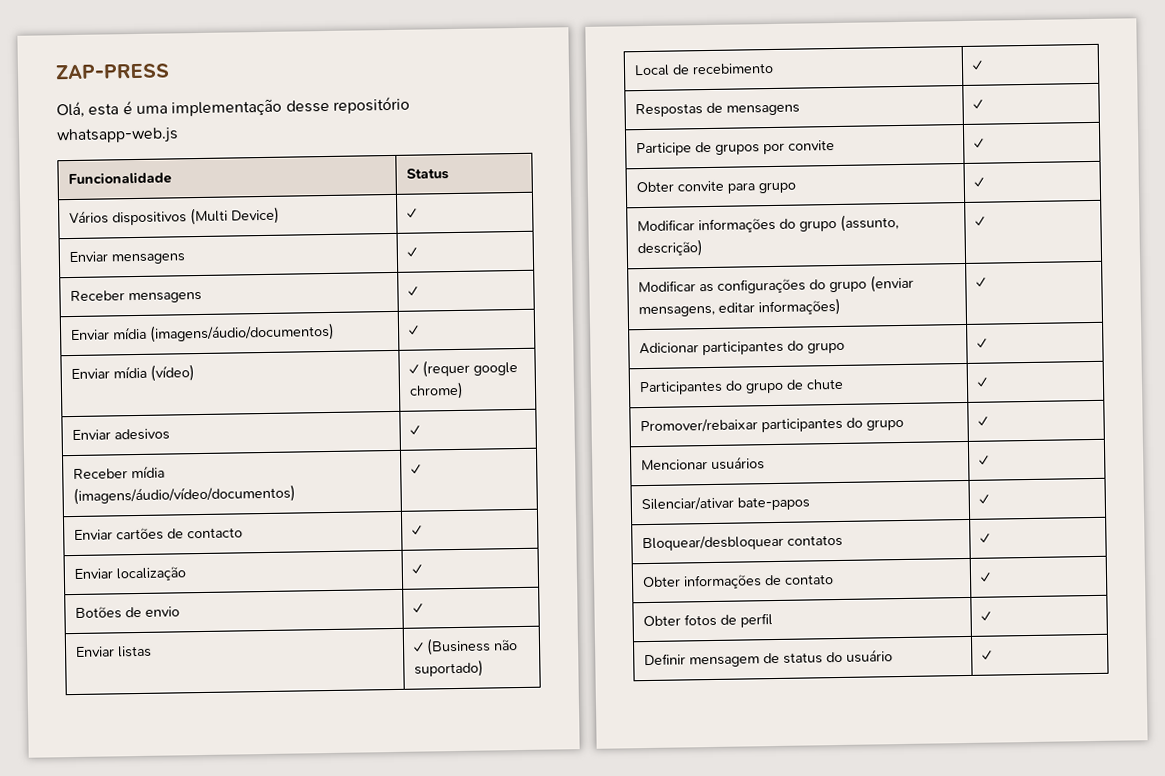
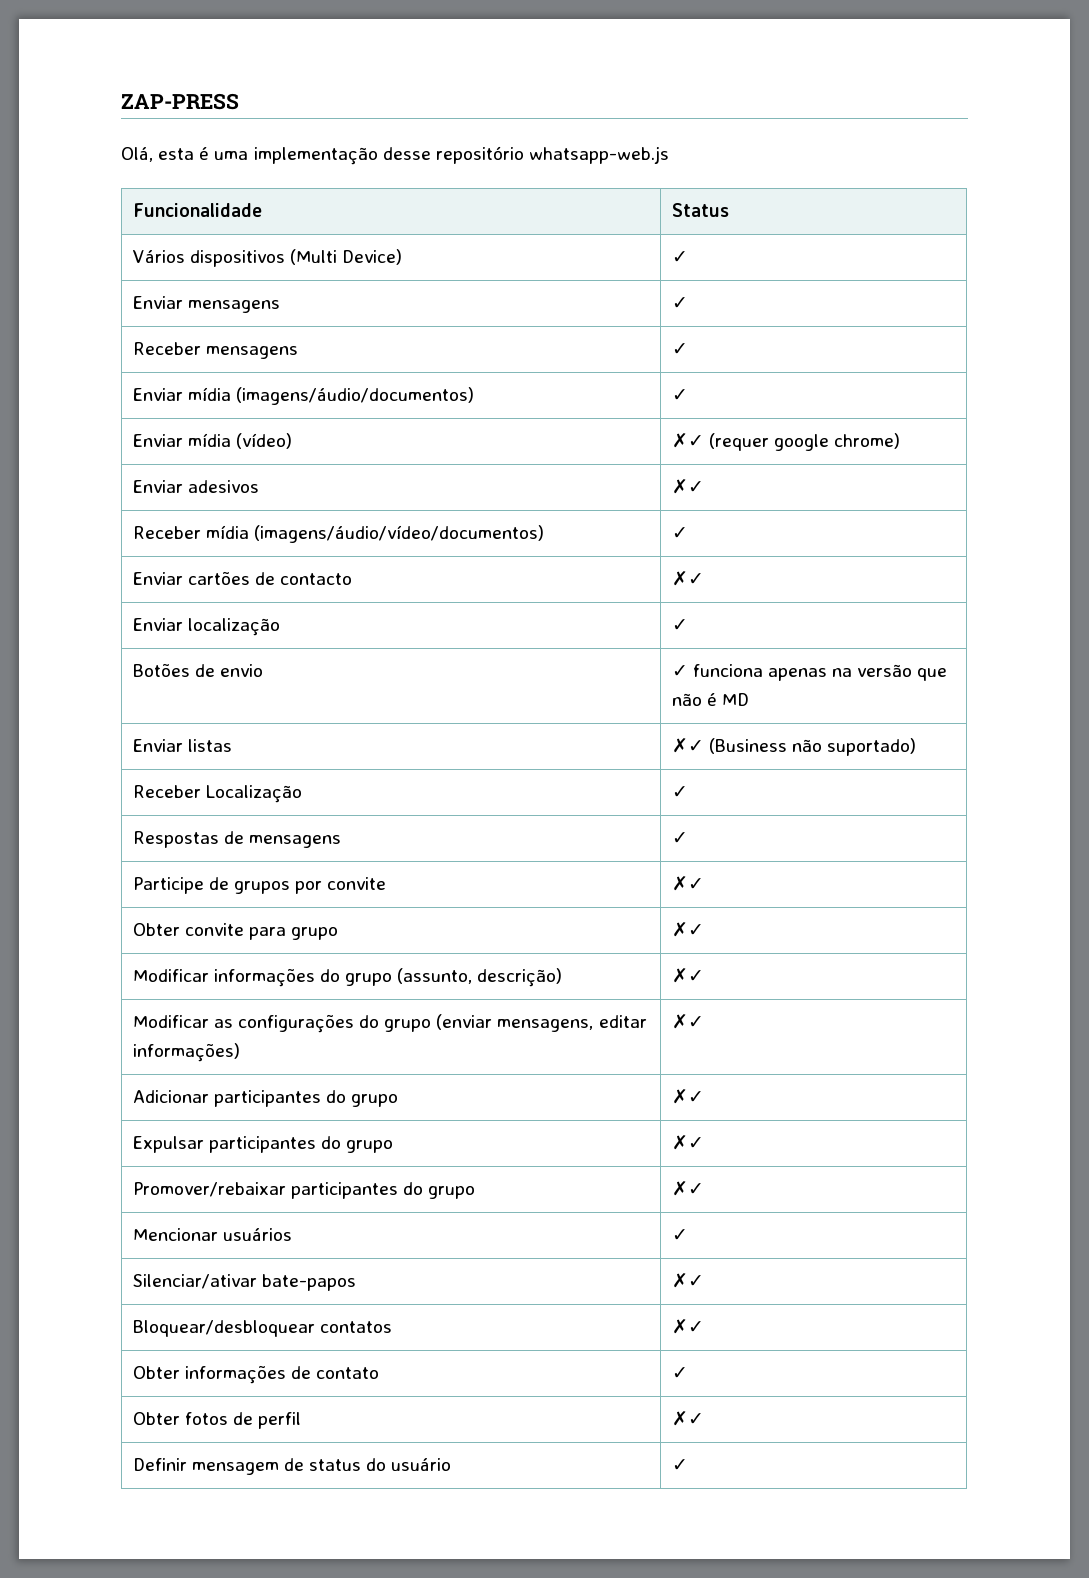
[409,364,420,374] ✓ -> [671,433,704,448] ✗✓
[410,425,421,435] ✓ -> [671,479,704,494] ✗✓
[412,525,423,535] ✓ -> [671,571,704,586] ✗✓
(424, 608) none -> [692,664,948,681] [671,693,749,706] funciona apenas na versão que não é MD
[413,642,425,652] ✓ -> [671,738,704,753] ✗✓
[634,62,775,77] Local de recebimento -> [132,785,302,803] Receber Localização
[974,138,985,148] ✓ -> [671,876,704,891] ✗✓
[974,177,985,187] ✓ -> [671,922,704,937] ✗✓
[975,216,986,226] ✓ -> [671,968,704,983] ✗✓
[976,277,987,287] ✓ -> [671,1014,704,1029] ✗✓
[977,338,988,348] [639,378,845,396] [977,377,989,387] ✓ // Participantes do grupo de chute | ✓ -> [671,1089,704,1104] [132,1136,394,1153] [671,1135,704,1150] ✗✓ // Expulsar participantes do grupo | ✗✓
[978,416,989,426] ✓ -> [671,1181,704,1196] ✗✓
[979,494,990,504] ✓ -> [671,1273,704,1288] ✗✓
[980,533,991,543] ✓ -> [671,1319,704,1334] ✗✓
[981,611,992,621] ✓ -> [671,1411,704,1426] ✗✓

